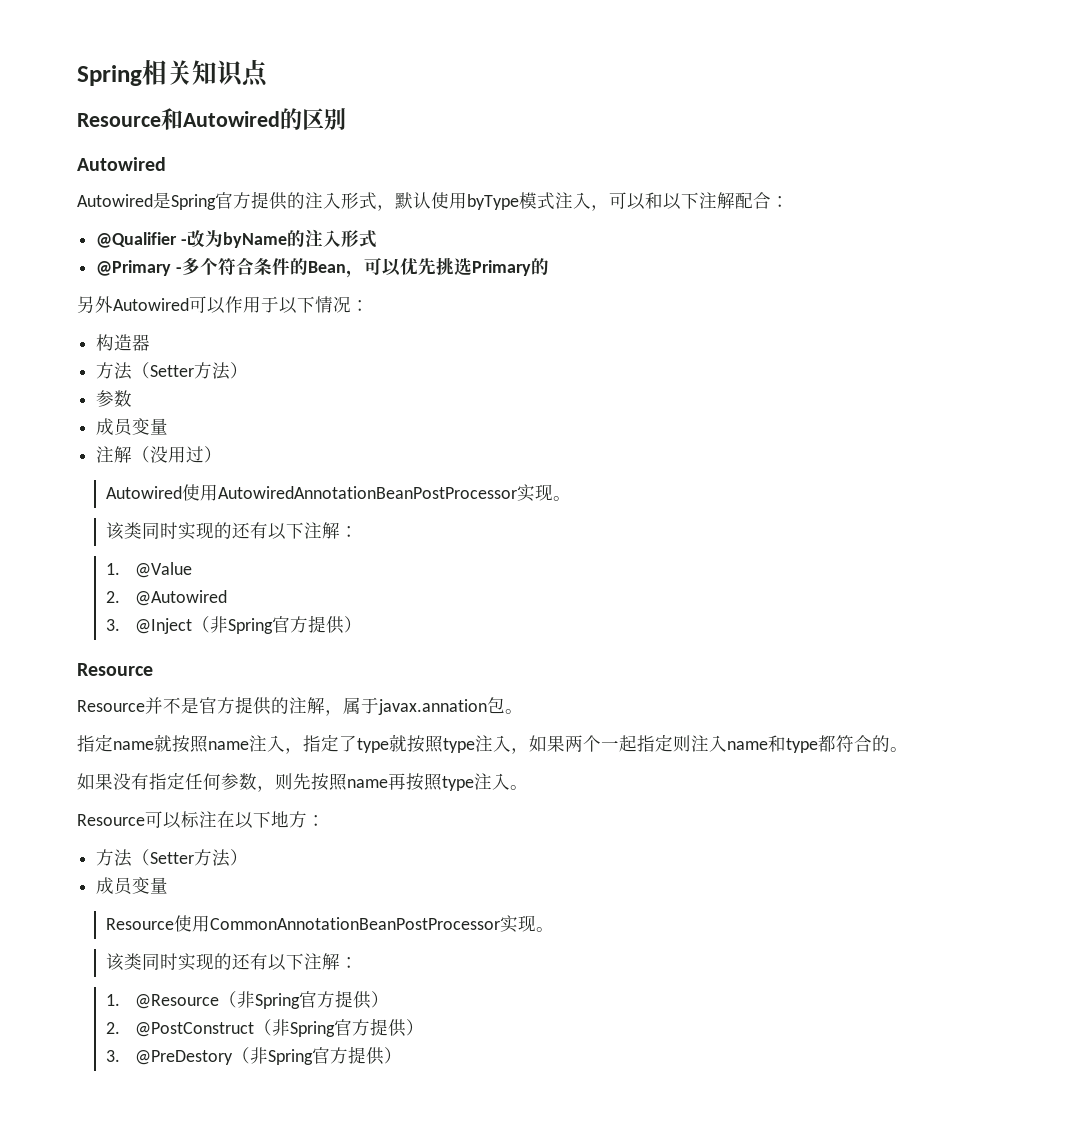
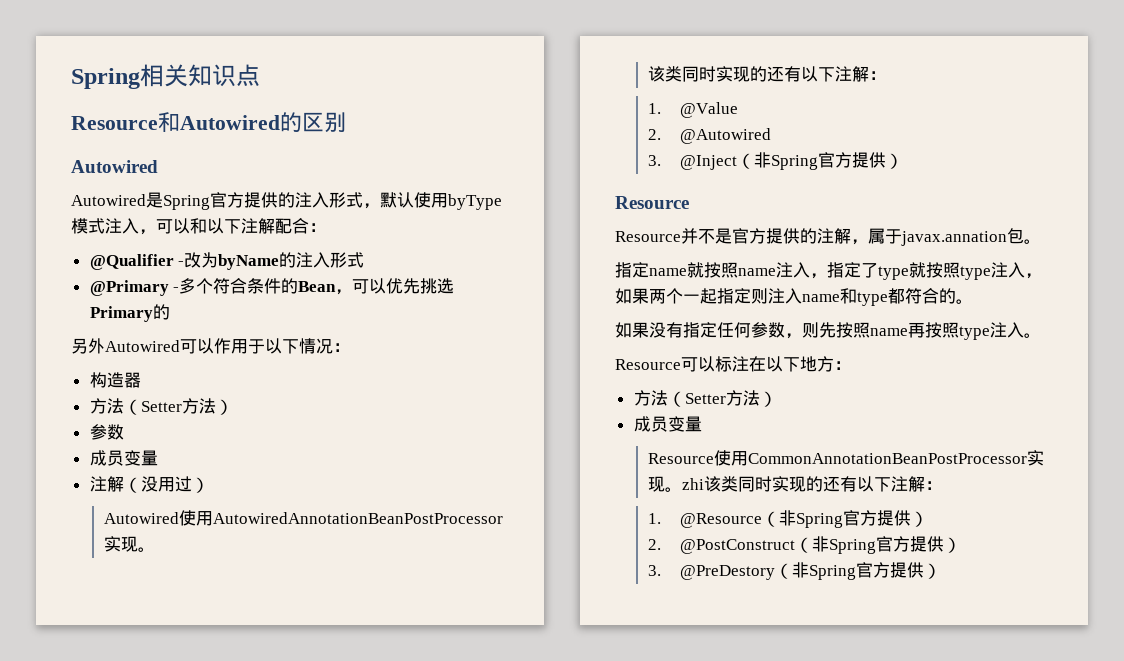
(555, 929) // -> [681,478,704,490] zhi

